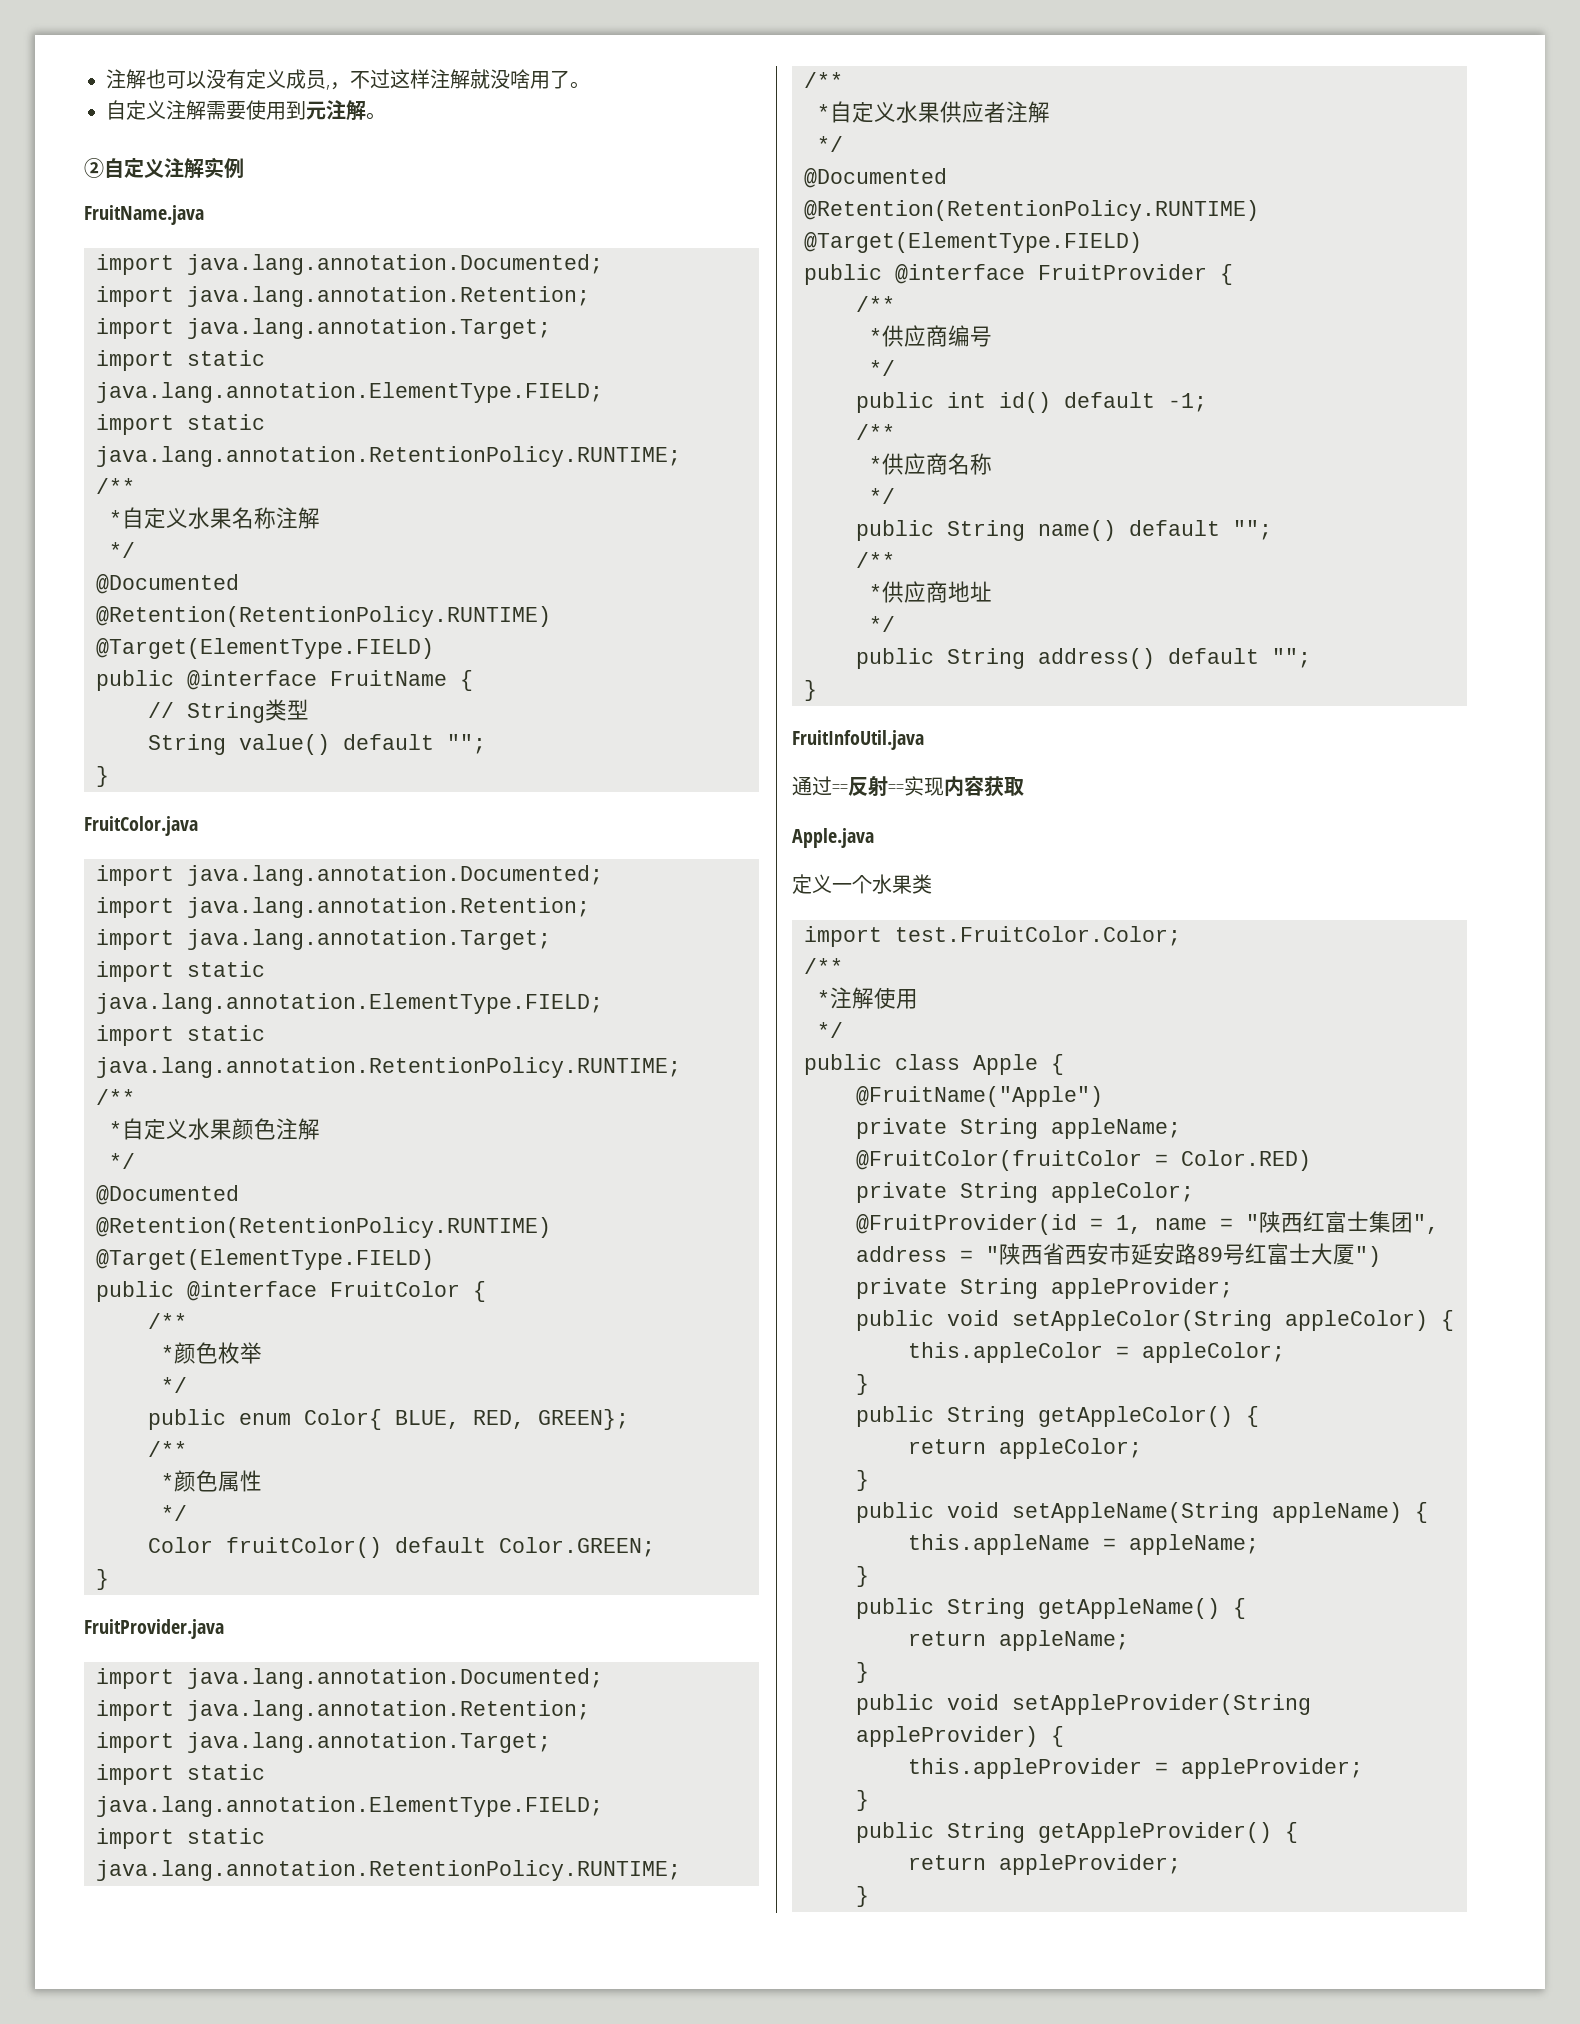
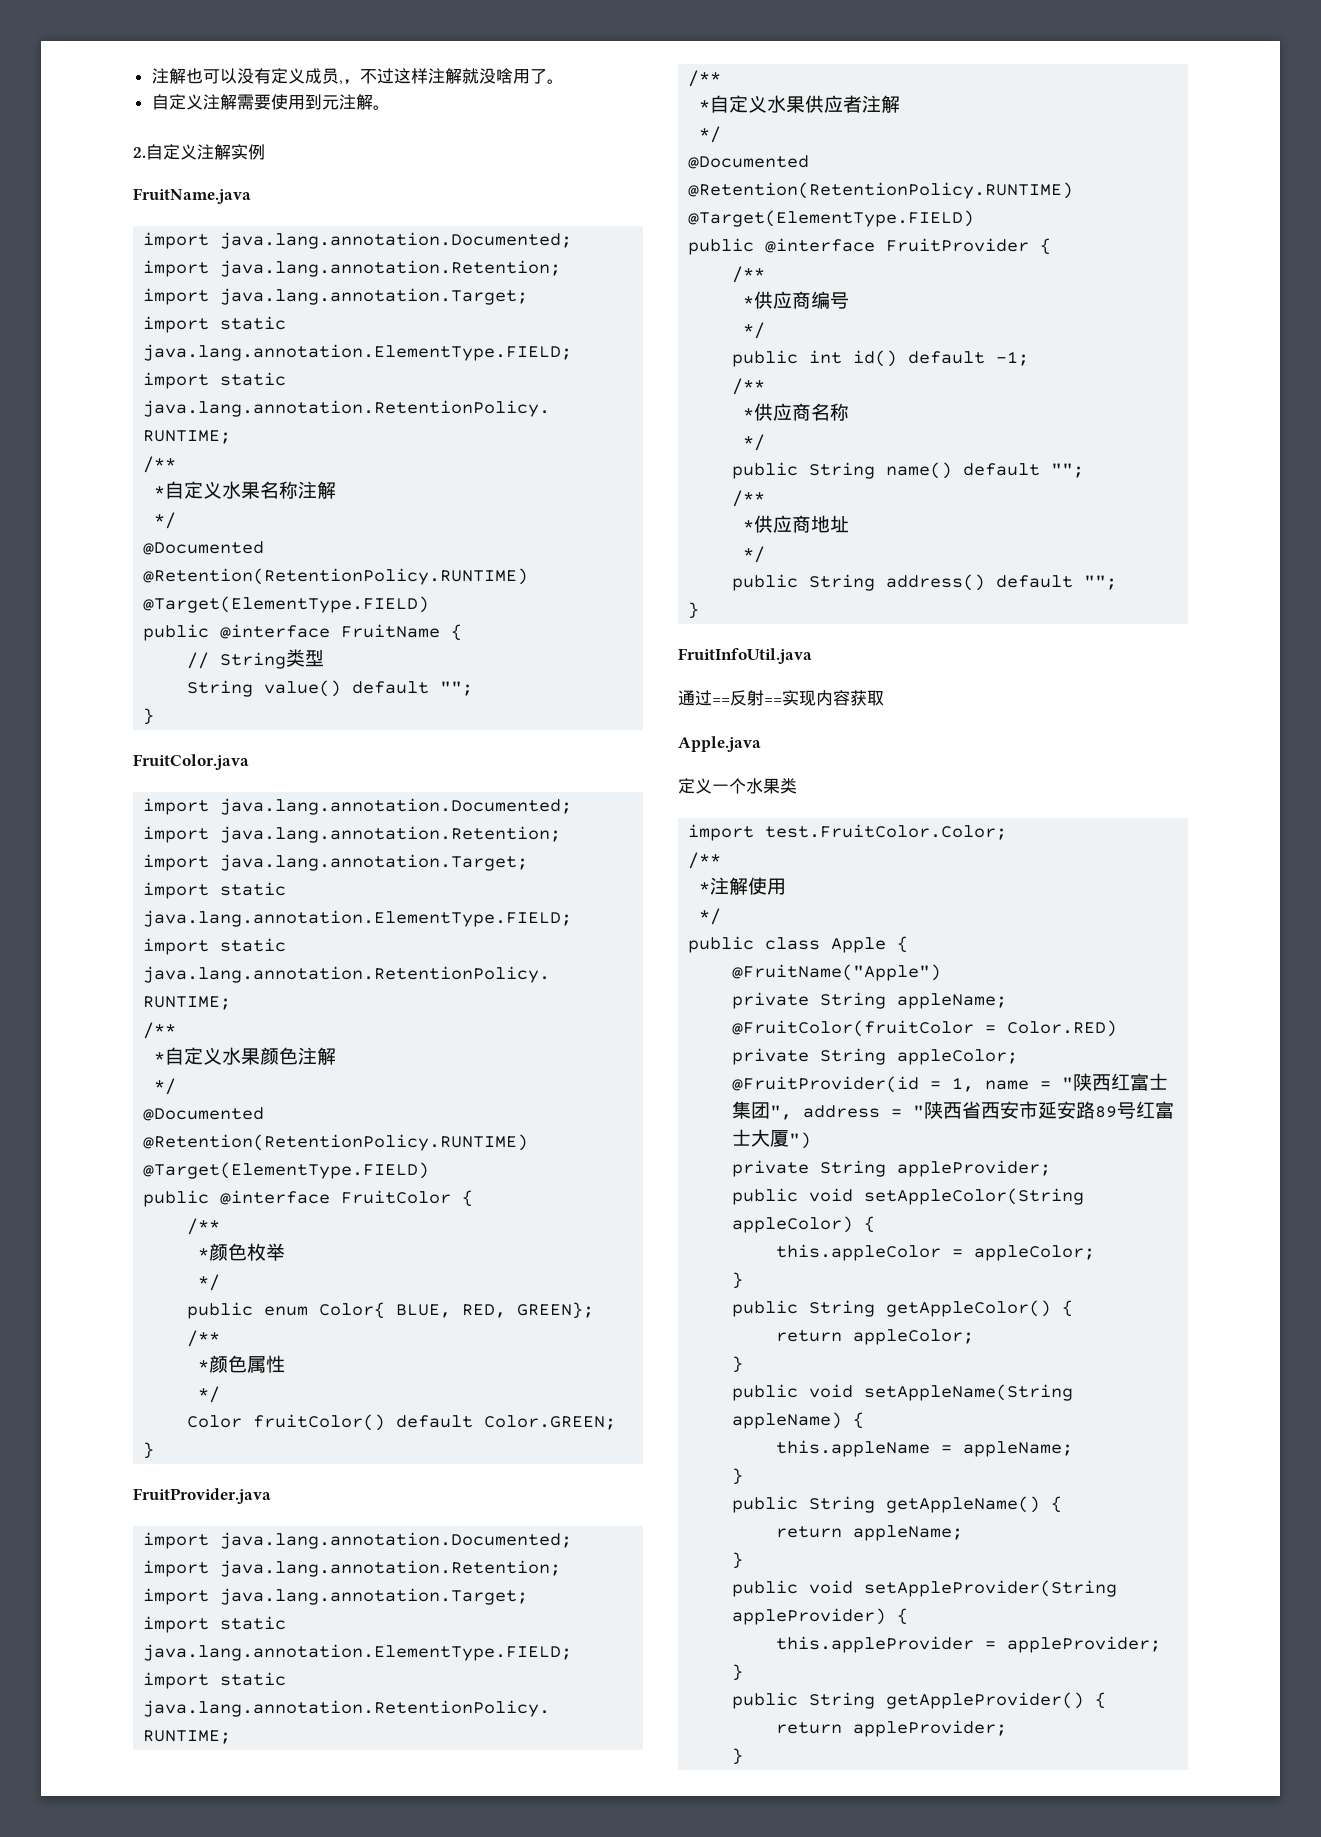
[84,158,104,178] ② -> [133,147,146,158] 2.

